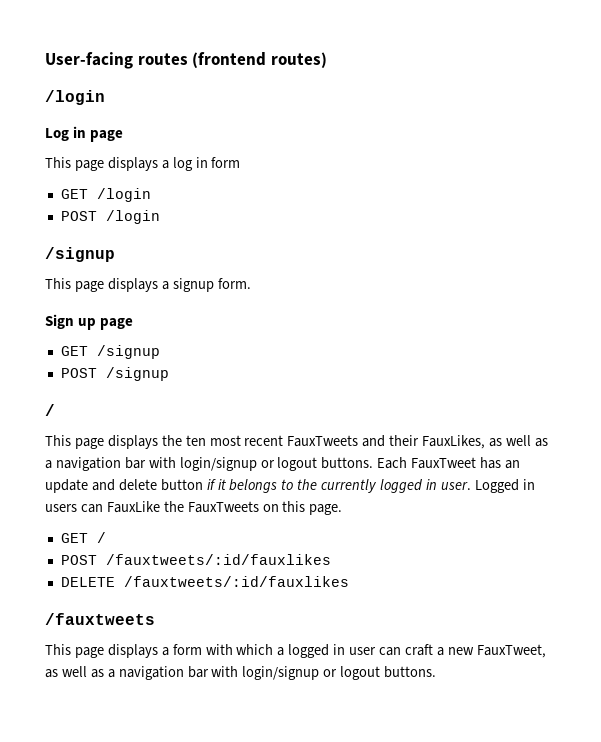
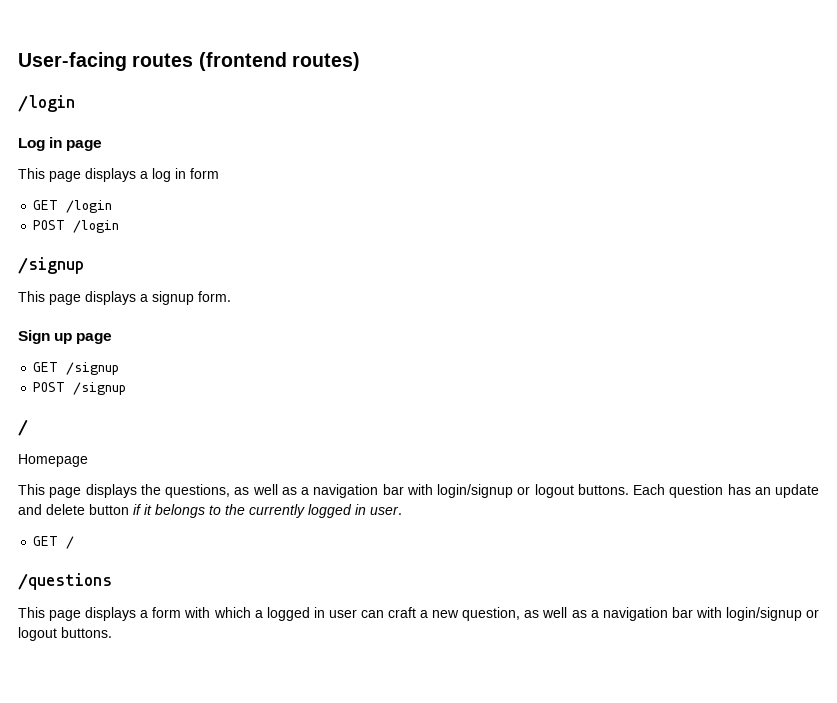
(55, 410) none -> [18,454,88,467] // Homepage
[185,435,486,449] ten most recent FauxTweets and their FauxLikes, -> [165,484,230,498] questions,
[411,457,477,469] FauxTweet -> [669,484,724,498] question
[474,479,535,493] [45,501,343,515] [60,532,106,543] [60,554,331,565] [60,576,349,587] [45,613,155,625] Logged in users can FauxLike the FauxTweets on this page. // GET / // POST /fauxtweets/:id/fauxlikes // DELETE /fauxtweets/:id/fauxlikes // /fauxtweets -> [33,536,75,549] [18,573,112,590] // GET / // /questions
[476,644,546,658] FauxTweet, -> [462,607,521,621] question,

